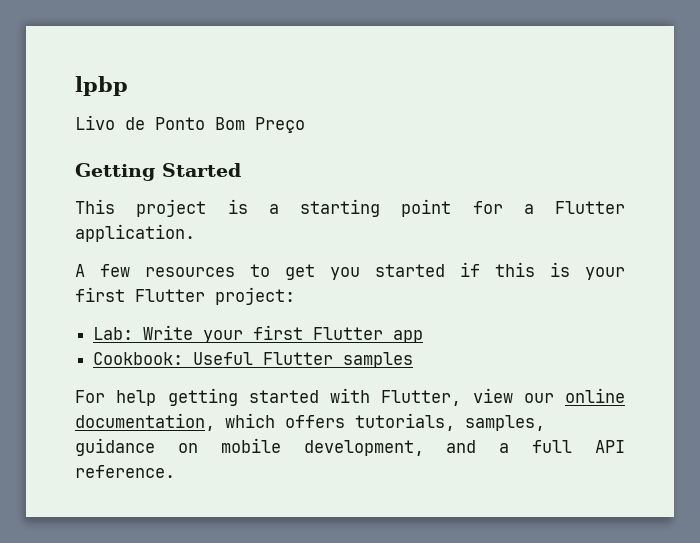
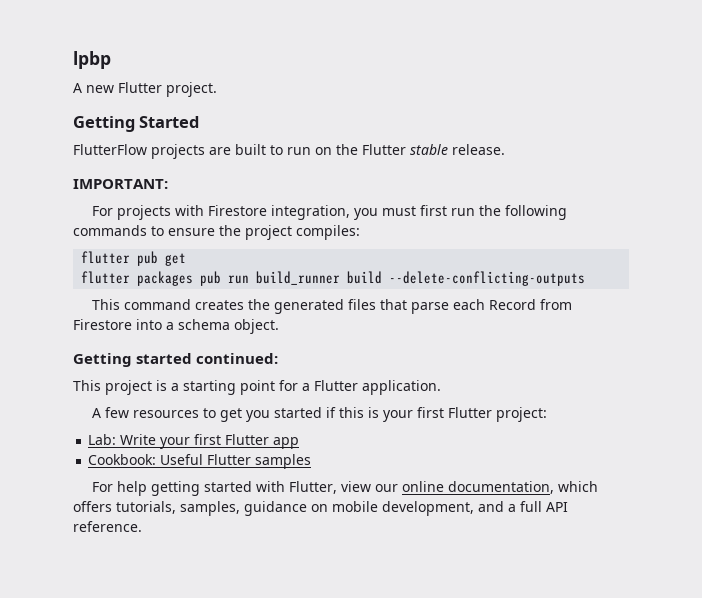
[75,115,305,133] [75,163,241,181] Livo de Ponto Bom Preço // Getting Started -> [73,82,217,97] [73,116,200,132] [73,144,505,159] [73,179,168,189] [92,205,568,220] [73,225,360,240] [81,251,187,266] [81,271,586,286] [92,299,573,314] [73,319,279,334] [73,353,279,367] A new Flutter project. // Getting Started // FlutterFlow projects are built to run on the Flutter stable release. // IMPORTANT: // For projects with Firestore integration, you must first run the following commands to ensure the project compiles: // flutter pub get // flutter packages pub run build_runner build --delete-conflicting-outputs // This command creates the generated files that parse each Record from Firestore into a schema object. // Getting started continued:

